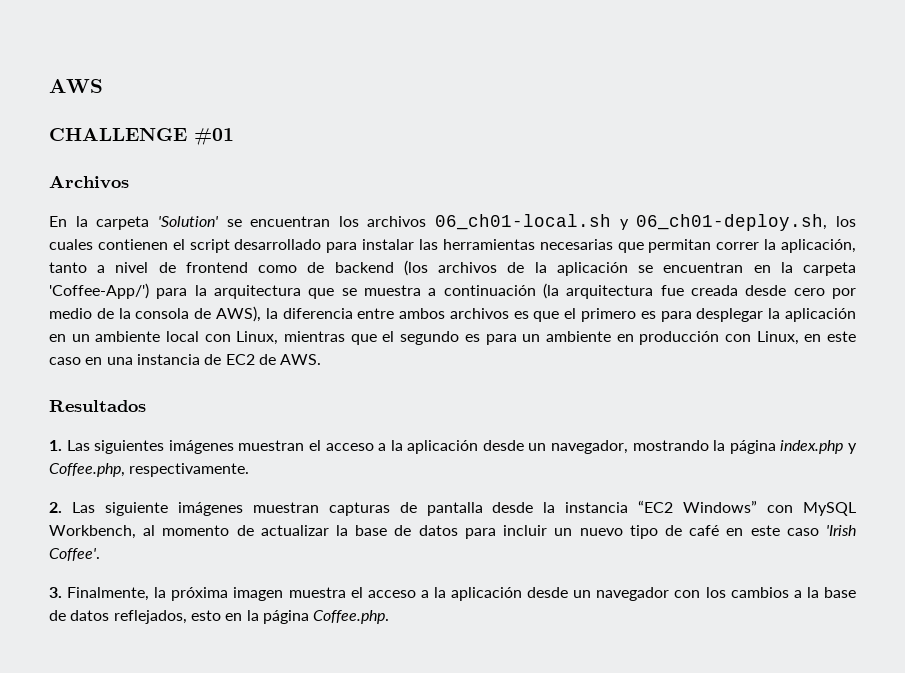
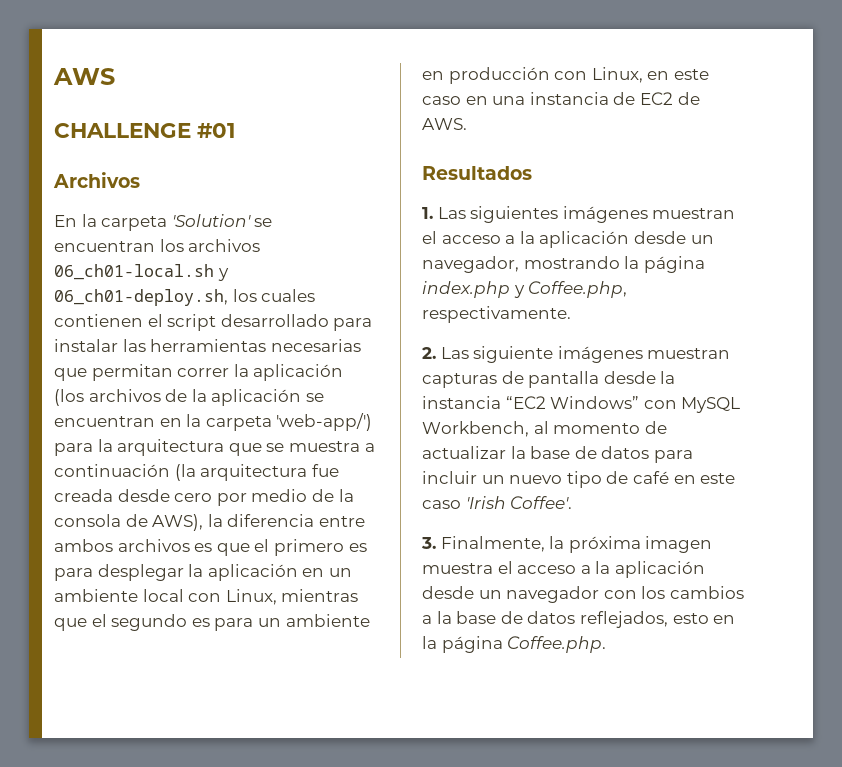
[781,239,856,253] [49,262,394,273] aplicación, tanto a nivel de frontend como de backend -> [253,364,344,381] aplicación
[49,283,149,299] 'Coffee-App/') -> [276,413,373,431] 'web-app/')

